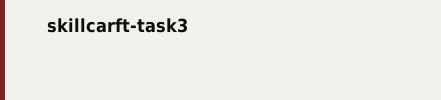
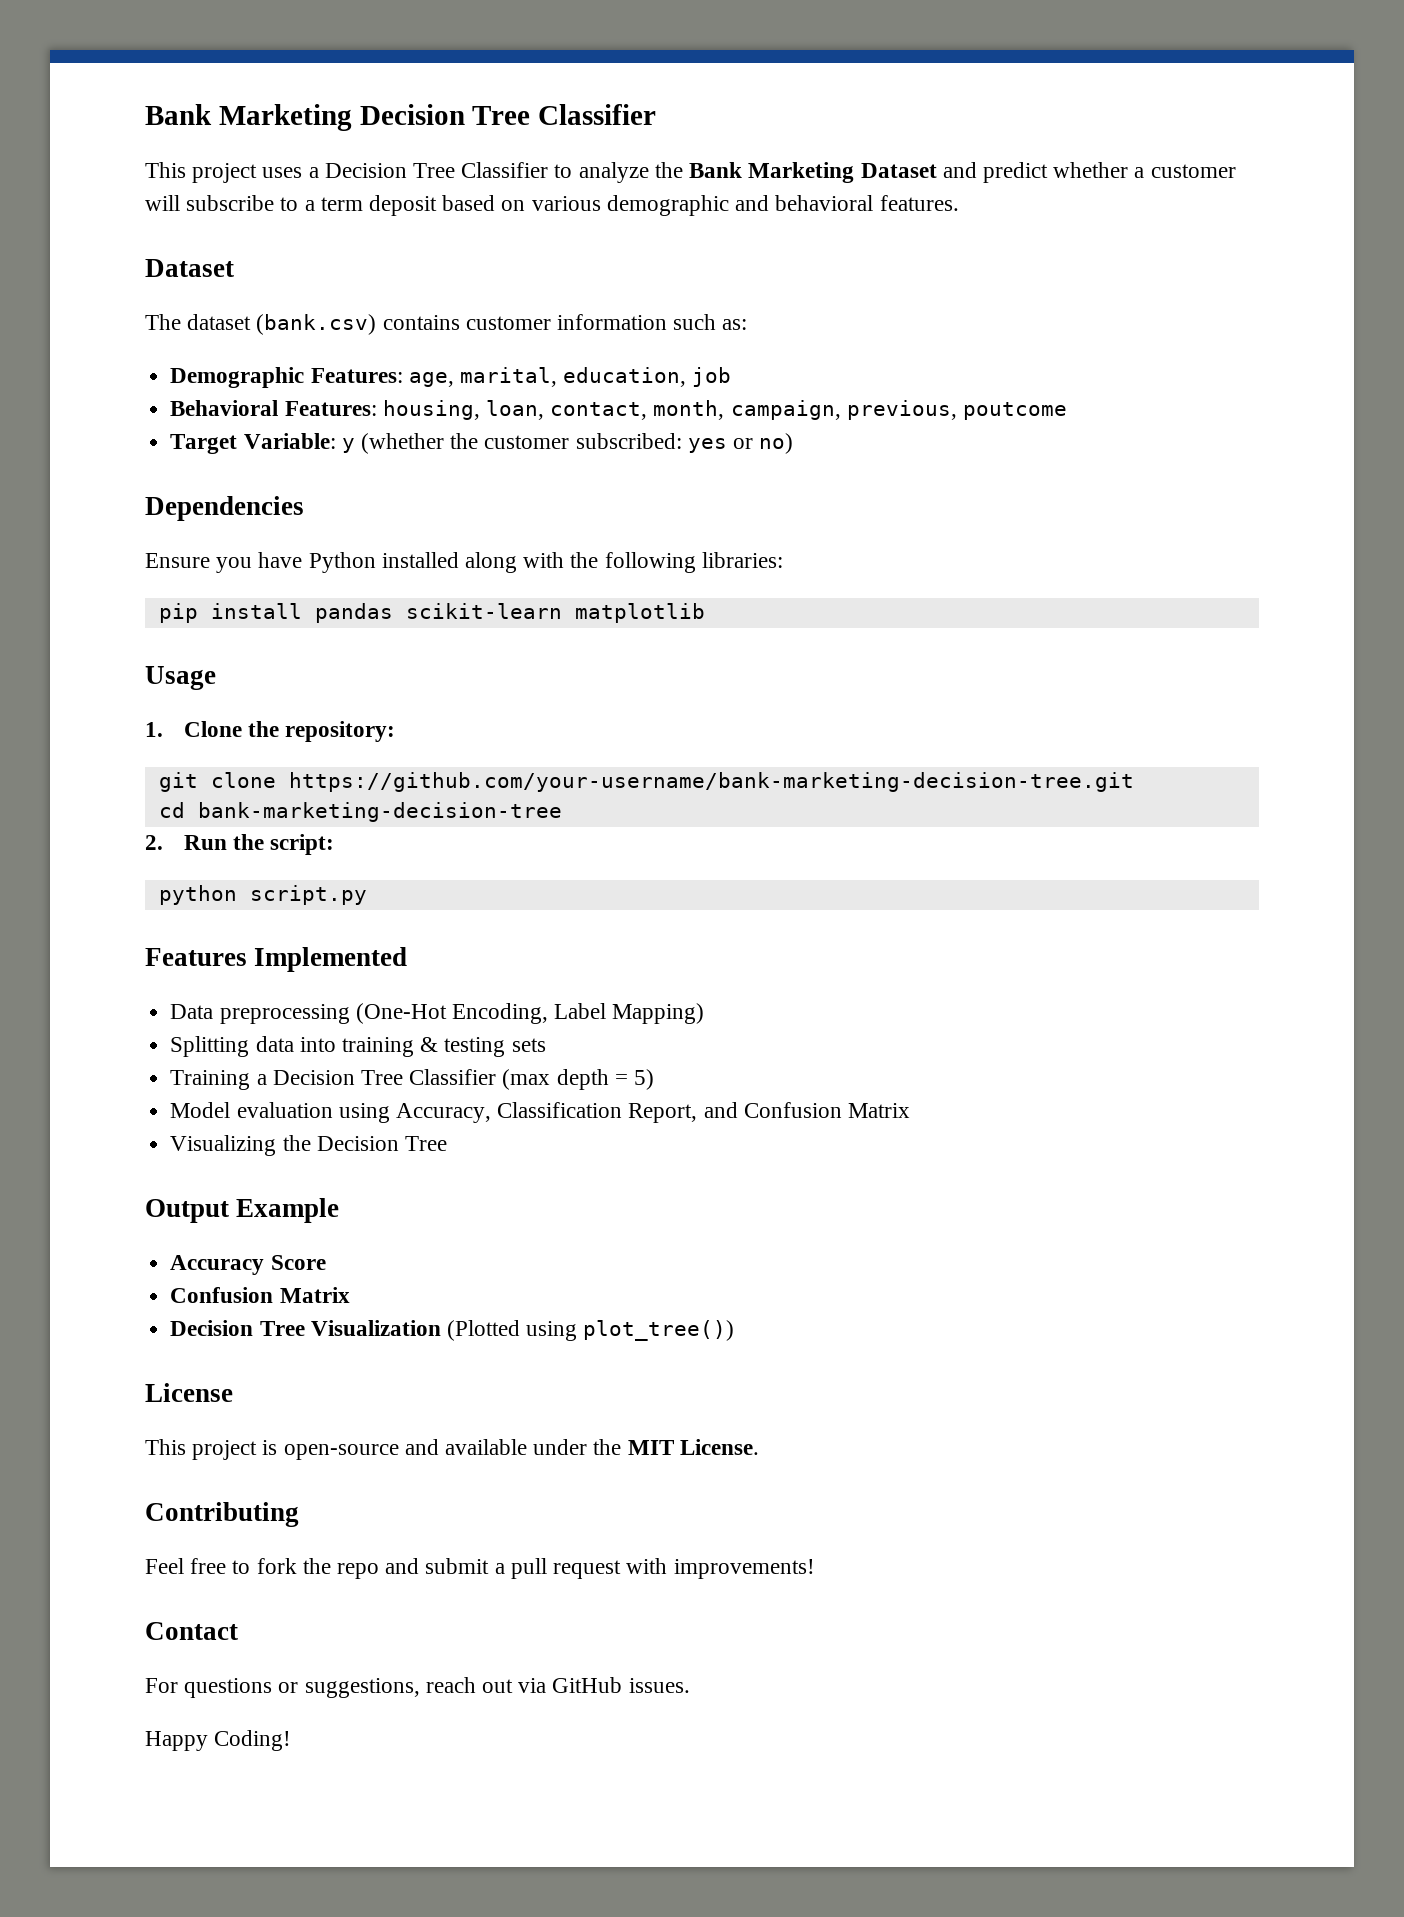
[47,18,188,33] skillcarft-task3 -> [145,104,657,131] [145,162,1236,183] [145,195,959,216] [145,259,234,277] [145,314,748,335] [170,367,732,388] [170,400,1067,420] [170,433,794,454] [145,496,304,521] [145,552,783,573] [158,603,705,623] [145,666,216,690] [145,721,396,742] [158,772,1134,792] [158,802,562,822] [145,834,335,855] [158,885,367,905] [145,947,408,972] [170,1003,705,1024] [170,1036,546,1057] [170,1069,654,1090] [170,1102,910,1123] [170,1135,447,1156] [145,1198,340,1223] [170,1255,326,1275] [170,1287,350,1303] [170,1320,735,1341] [145,1383,233,1402] [145,1439,759,1460] [145,1502,299,1527] [145,1558,815,1579] [145,1622,238,1640] [145,1677,690,1698] [145,1730,292,1751] Bank Marketing Decision Tree Classifier // This project uses a Decision Tree Classifier to analyze the Bank Marketing Dataset and predict whether a customer will subscribe to a term deposit based on various demographic and behavioral features. // Dataset // The dataset (bank.csv) contains customer information such as: // Demographic Features: age, marital, education, job // Behavioral Features: housing, loan, contact, month, campaign, previous, poutcome // Target Variable: y (whether the customer subscribed: yes or no) // Dependencies // Ensure you have Python installed along with the following libraries: // pip install pandas scikit-learn matplotlib // Usage // 1. Clone the repository: // git clone https://github.com/your-username/bank-marketing-decision-tree.git // cd bank-marketing-decision-tree // 2. Run the script: // python script.py // Features Implemented // Data preprocessing (One-Hot Encoding, Label Mapping) // Splitting data into training & testing sets // Training a Decision Tree Classifier (max depth = 5) // Model evaluation using Accuracy, Classification Report, and Confusion Matrix // Visualizing the Decision Tree // Output Example // Accuracy Score // Confusion Matrix // Decision Tree Visualization (Plotted using plot_tree()) // License // This project is open-source and available under the MIT License. // Contributing // Feel free to fork the repo and submit a pull request with improvements! // Contact // For questions or suggestions, reach out via GitHub issues. // Happy Coding!

